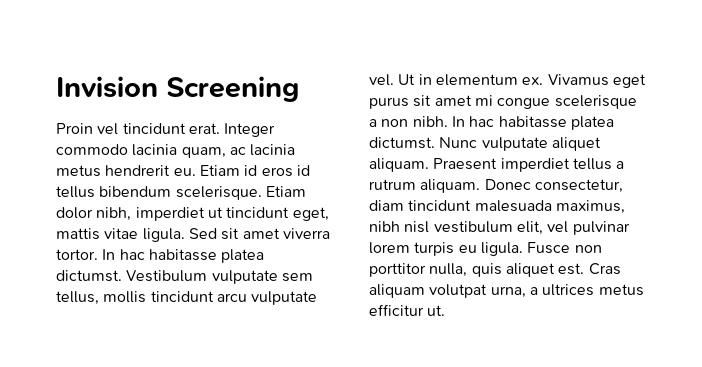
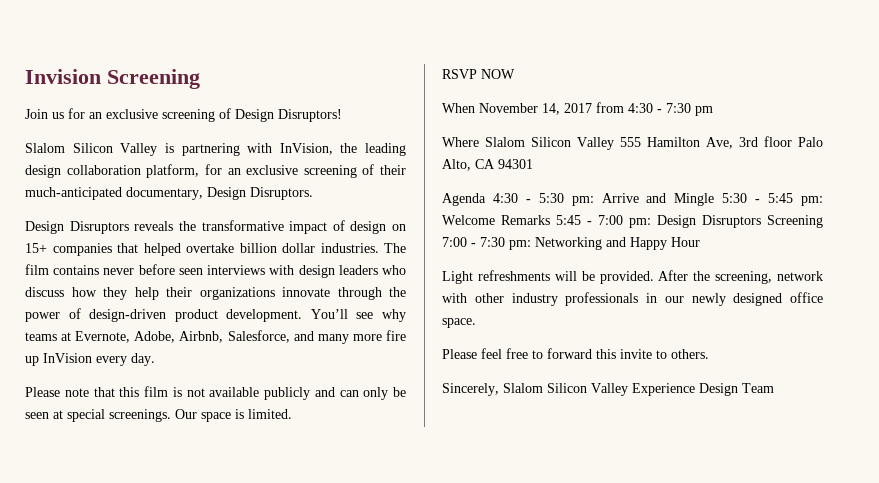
[56,123,276,137] [56,144,296,158] [56,165,310,177] [56,186,306,200] [56,207,329,221] [56,228,330,242] [56,249,265,263] [56,270,313,284] [56,291,318,305] [369,74,646,88] [369,95,637,109] [369,116,614,130] [369,137,601,151] [369,158,625,172] [369,179,623,193] [369,200,625,214] [369,221,630,235] [369,242,602,256] [369,263,621,277] [369,284,644,298] [369,304,446,316] Proin vel tincidunt erat. Integer commodo lacinia quam, ac lacinia metus hendrerit eu. Etiam id eros id tellus bibendum scelerisque. Etiam dolor nibh, imperdiet ut tincidunt eget, mattis vitae ligula. Sed sit amet viverra tortor. In hac habitasse platea dictumst. Vestibulum vulputate sem tellus, mollis tincidunt arcu vulputate vel. Ut in elementum ex. Vivamus eget purus sit amet mi congue scelerisque a non nibh. In hac habitasse platea dictumst. Nunc vulputate aliquet aliquam. Praesent imperdiet tellus a rutrum aliquam. Donec consectetur, diam tincidunt malesuada maximus, nibh nisl vestibulum elit, vel pulvinar lorem turpis eu ligula. Fusce non porttitor nulla, quis aliquet est. Cras aliquam volutpat urna, a ultrices metus efficitur ut. -> [25,108,342,122] [25,143,406,156] [25,164,406,178] [25,187,313,200] [25,220,406,234] [25,243,406,256] [25,264,407,278] [25,287,406,300] [25,308,406,322] [25,330,406,344] [25,353,155,366] [25,386,406,400] [25,409,292,422] [442,69,515,79] [442,102,713,116] [442,136,823,150] [442,159,533,171] [442,193,824,206] [442,215,823,228] [442,237,700,250] [442,270,823,284] [442,292,823,306] [442,318,476,328] [442,348,709,359] [442,383,774,396] Join us for an exclusive screening of Design Disruptors! // Slalom Silicon Valley is partnering with InVision, the leading design collaboration platform, for an exclusive screening of their much-anticipated documentary, Design Disruptors. // Design Disruptors reveals the transformative impact of design on 15+ companies that helped overtake billion dollar industries. The film contains never before seen interviews with design leaders who discuss how they help their organizations innovate through the power of design-driven product development. You’ll see why teams at Evernote, Adobe, Airbnb, Salesforce, and many more fire up InVision every day. // Please note that this film is not available publicly and can only be seen at special screenings. Our space is limited. // RSVP NOW // When November 14, 2017 from 4:30 - 7:30 pm // Where Slalom Silicon Valley 555 Hamilton Ave, 3rd floor Palo Alto, CA 94301 // Agenda 4:30 - 5:30 pm: Arrive and Mingle 5:30 - 5:45 pm: Welcome Remarks 5:45 - 7:00 pm: Design Disruptors Screening 7:00 - 7:30 pm: Networking and Happy Hour // Light refreshments will be provided. After the screening, network with other industry professionals in our newly designed office space. // Please feel free to forward this invite to others. // Sincerely, Slalom Silicon Valley Experience Design Team

